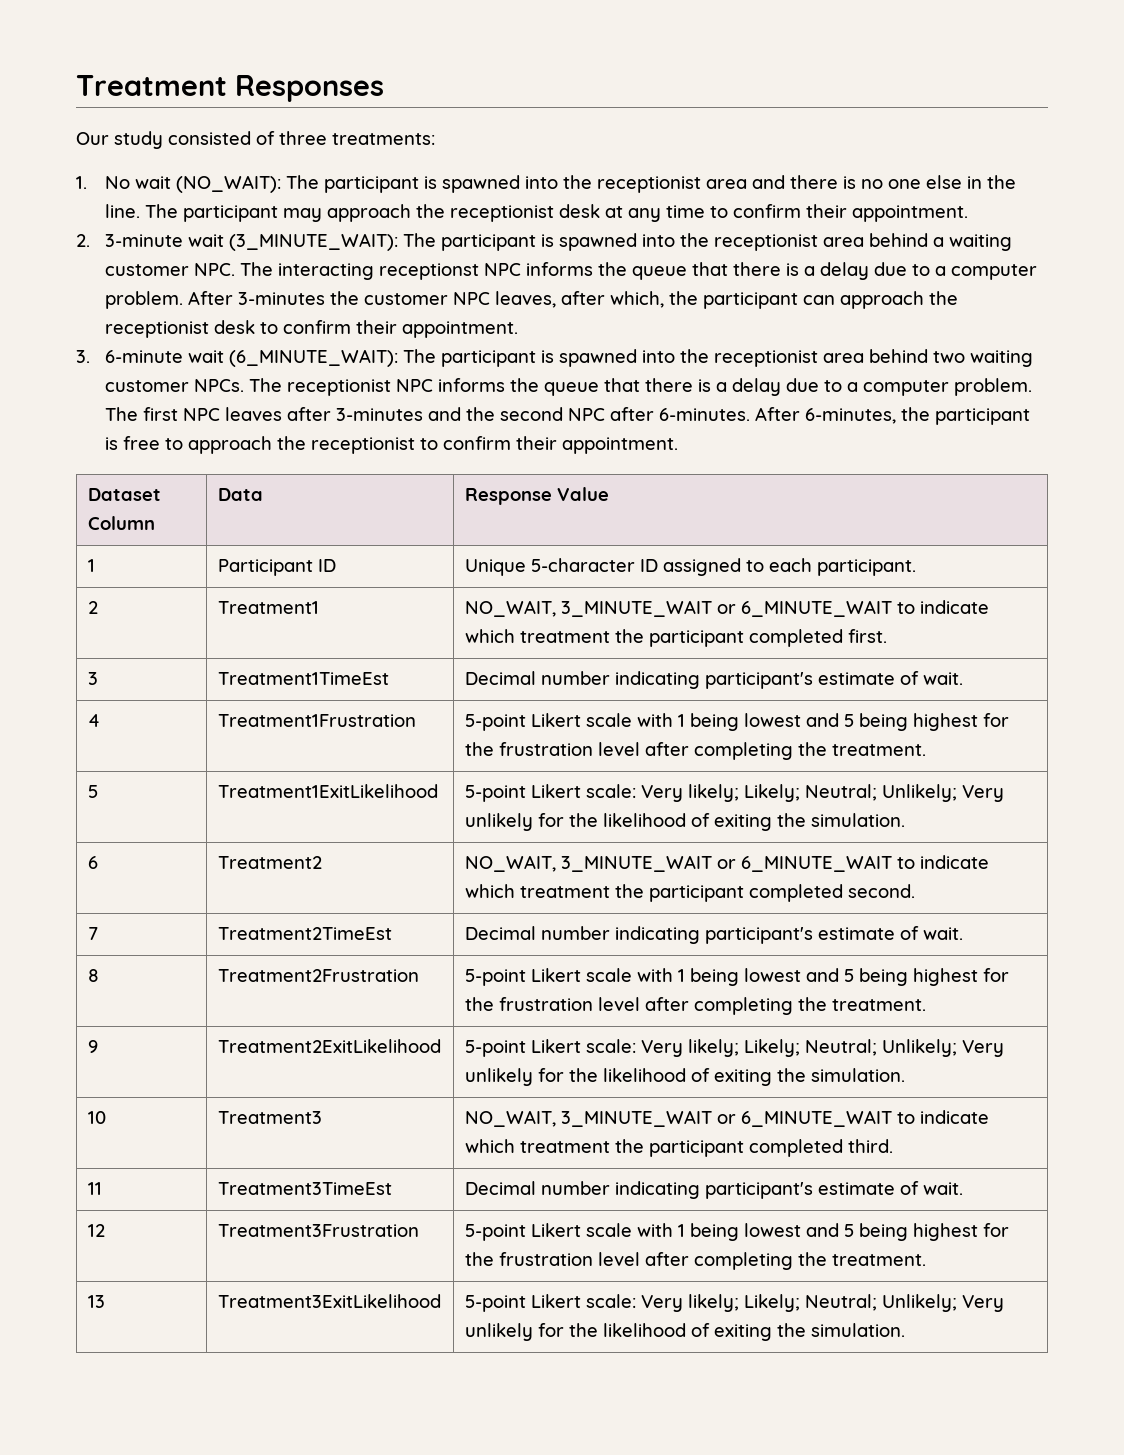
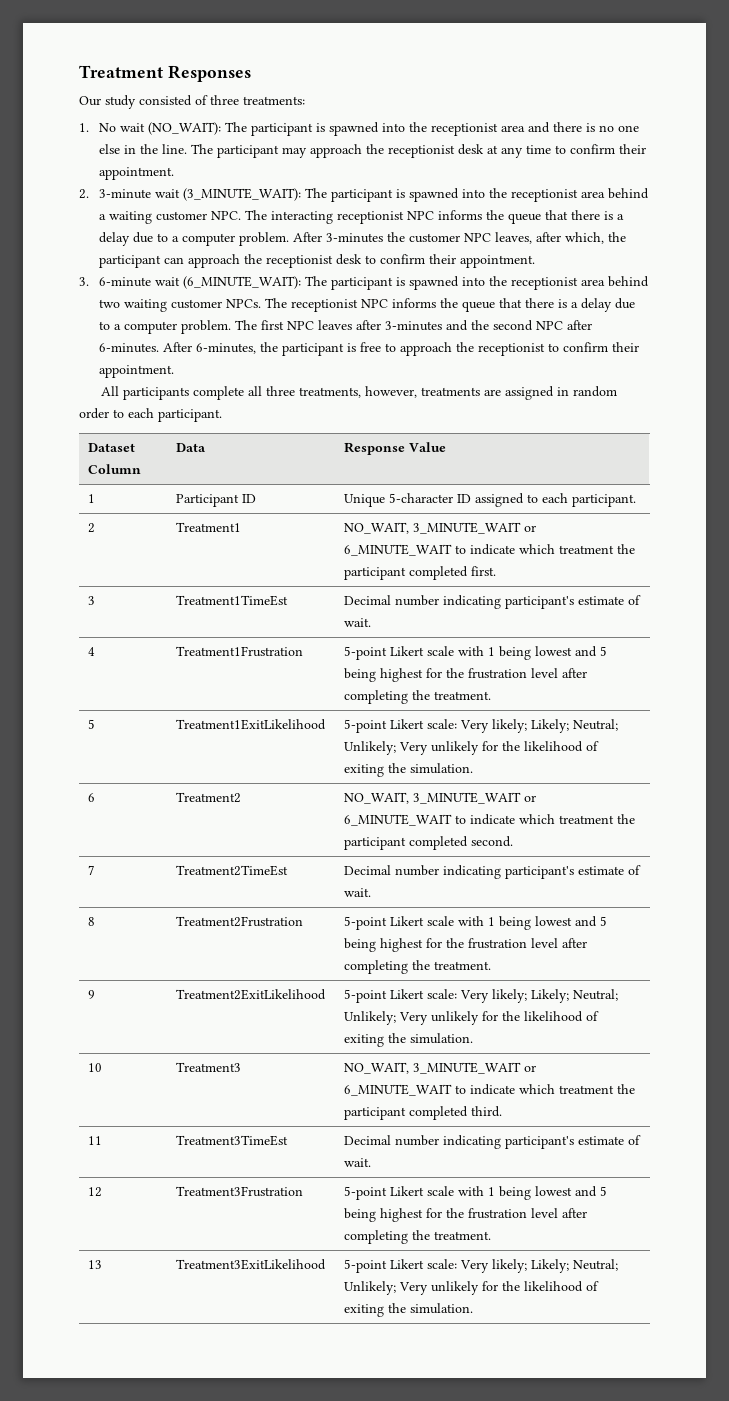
[379,263,480,280] receptionst -> [337,211,405,224] receptionist
(679, 445) none -> [101,386,618,400] [79,408,222,422] // All participants complete all three treatments, however, treatments are assigned in random order to each participant.

